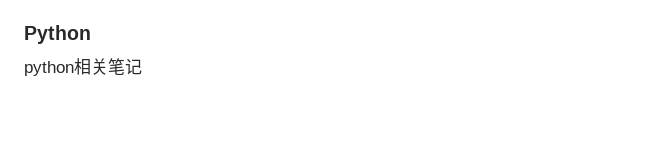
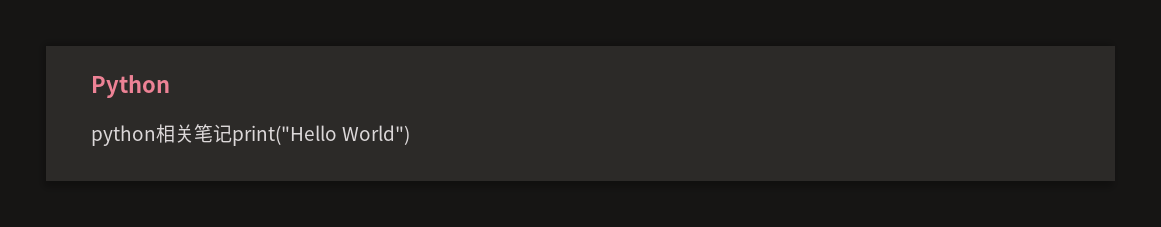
(142, 66) none -> [232,125,411,146] print("Hello World")

